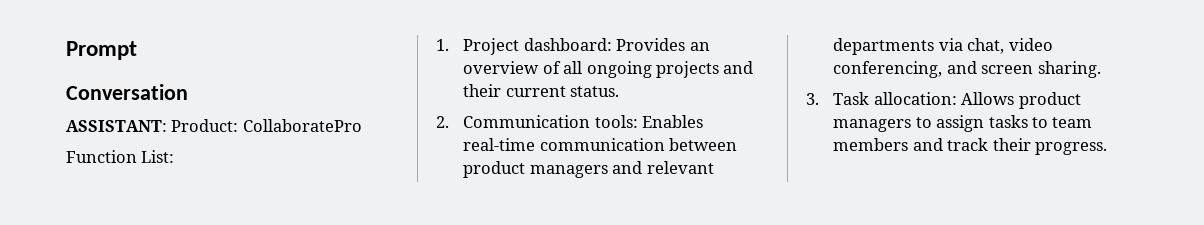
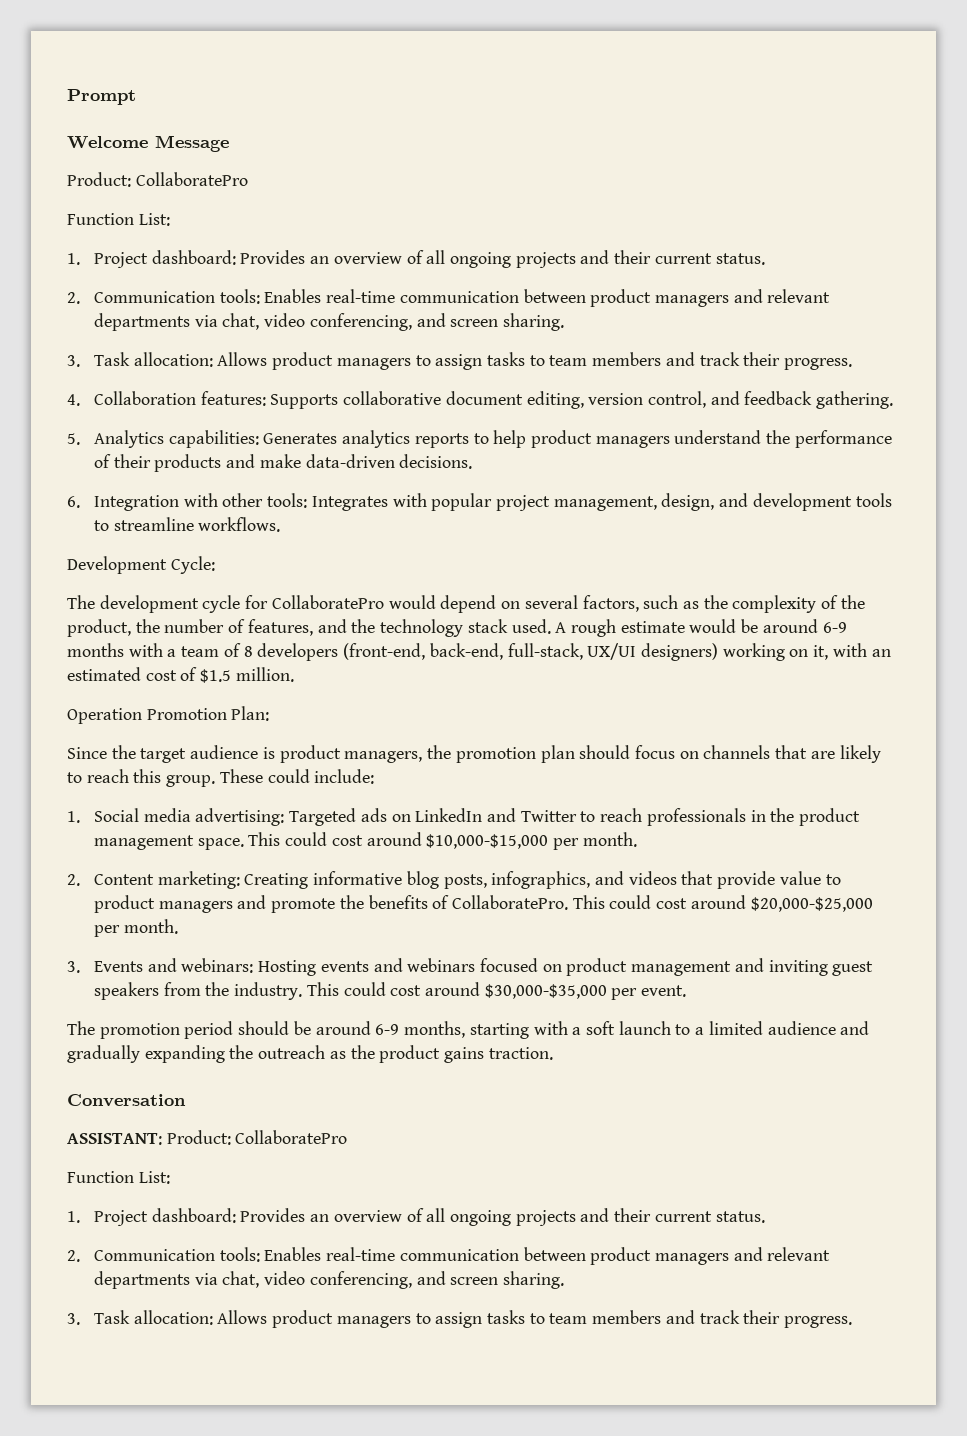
(137, 50) none -> [67,135,229,152] [67,172,248,187] [67,213,170,226] [67,250,765,268] [67,289,831,307] [93,313,564,331] [67,352,853,370] [67,391,894,409] [67,430,892,448] [93,454,473,472] [67,493,892,511] [93,517,281,532] [67,556,215,574] [67,595,865,613] [67,619,847,637] [67,643,891,661] [67,667,294,683] [67,706,270,724] [67,745,881,763] [67,769,375,787] [67,808,861,826] [93,832,637,850] [67,871,841,889] [93,895,873,913] [93,919,178,937] [67,958,874,976] [93,982,687,1000] [67,1021,870,1039] [67,1045,553,1063] // Welcome Message // Product: CollaboratePro // Function List: // 1. Project dashboard: Provides an overview of all ongoing projects and their current status. // 2. Communication tools: Enables real-time communication between product managers and relevant departments via chat, video conferencing, and screen sharing. // 3. Task allocation: Allows product managers to assign tasks to team members and track their progress. // 4. Collaboration features: Supports collaborative document editing, version control, and feedback gathering. // 5. Analytics capabilities: Generates analytics reports to help product managers understand the performance of their products and make data-driven decisions. // 6. Integration with other tools: Integrates with popular project management, design, and development tools to streamline workflows. // Development Cycle: // The development cycle for CollaboratePro would depend on several factors, such as the complexity of the product, the number of features, and the technology stack used. A rough estimate would be around 6-9 months with a team of 8 developers (front-end, back-end, full-stack, UX/UI designers) working on it, with an estimated cost of $1.5 million. // Operation Promotion Plan: // Since the target audience is product managers, the promotion plan should focus on channels that are likely to reach this group. These could include: // 1. Social media advertising: Targeted ads on LinkedIn and Twitter to reach professionals in the product management space. This could cost around $10,000-$15,000 per month. // 2. Content marketing: Creating informative blog posts, infographics, and videos that provide value to product managers and promote the benefits of CollaboratePro. This could cost around $20,000-$25,000 per month. // 3. Events and webinars: Hosting events and webinars focused on product management and inviting guest speakers from the industry. This could cost around $30,000-$35,000 per event. // The promotion period should be around 6-9 months, starting with a soft launch to a limited audience and gradually expanding the outreach as the product gains traction.

